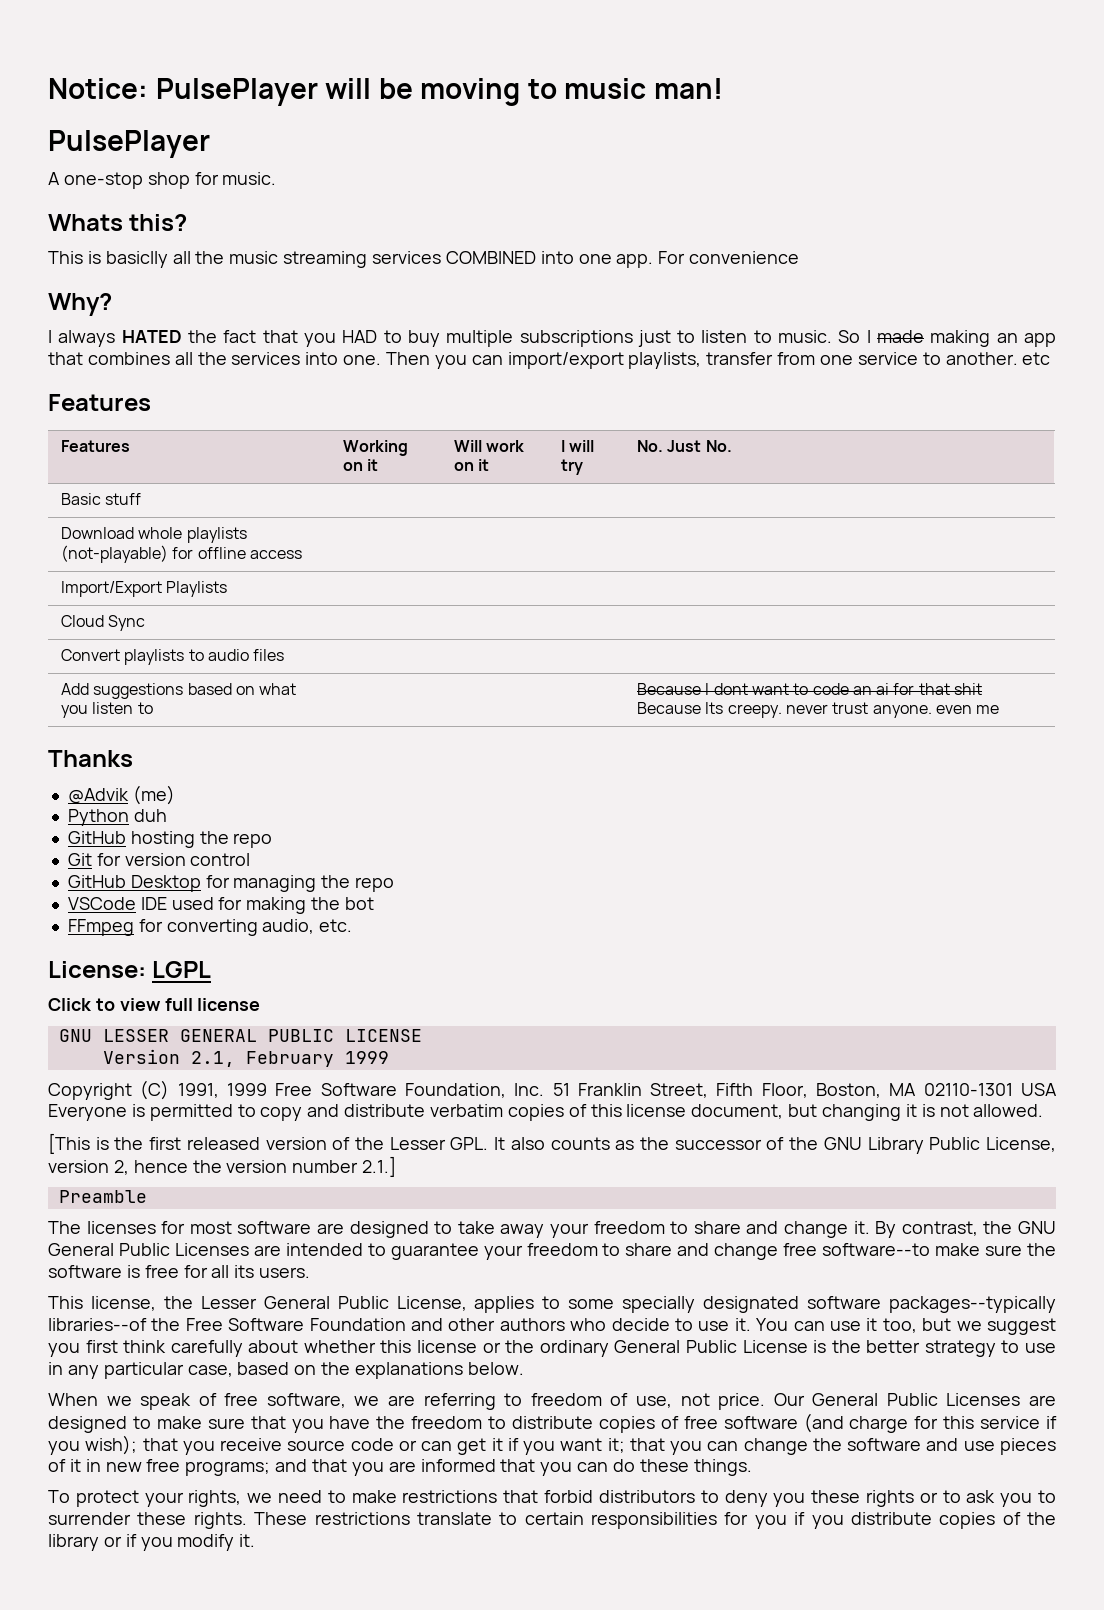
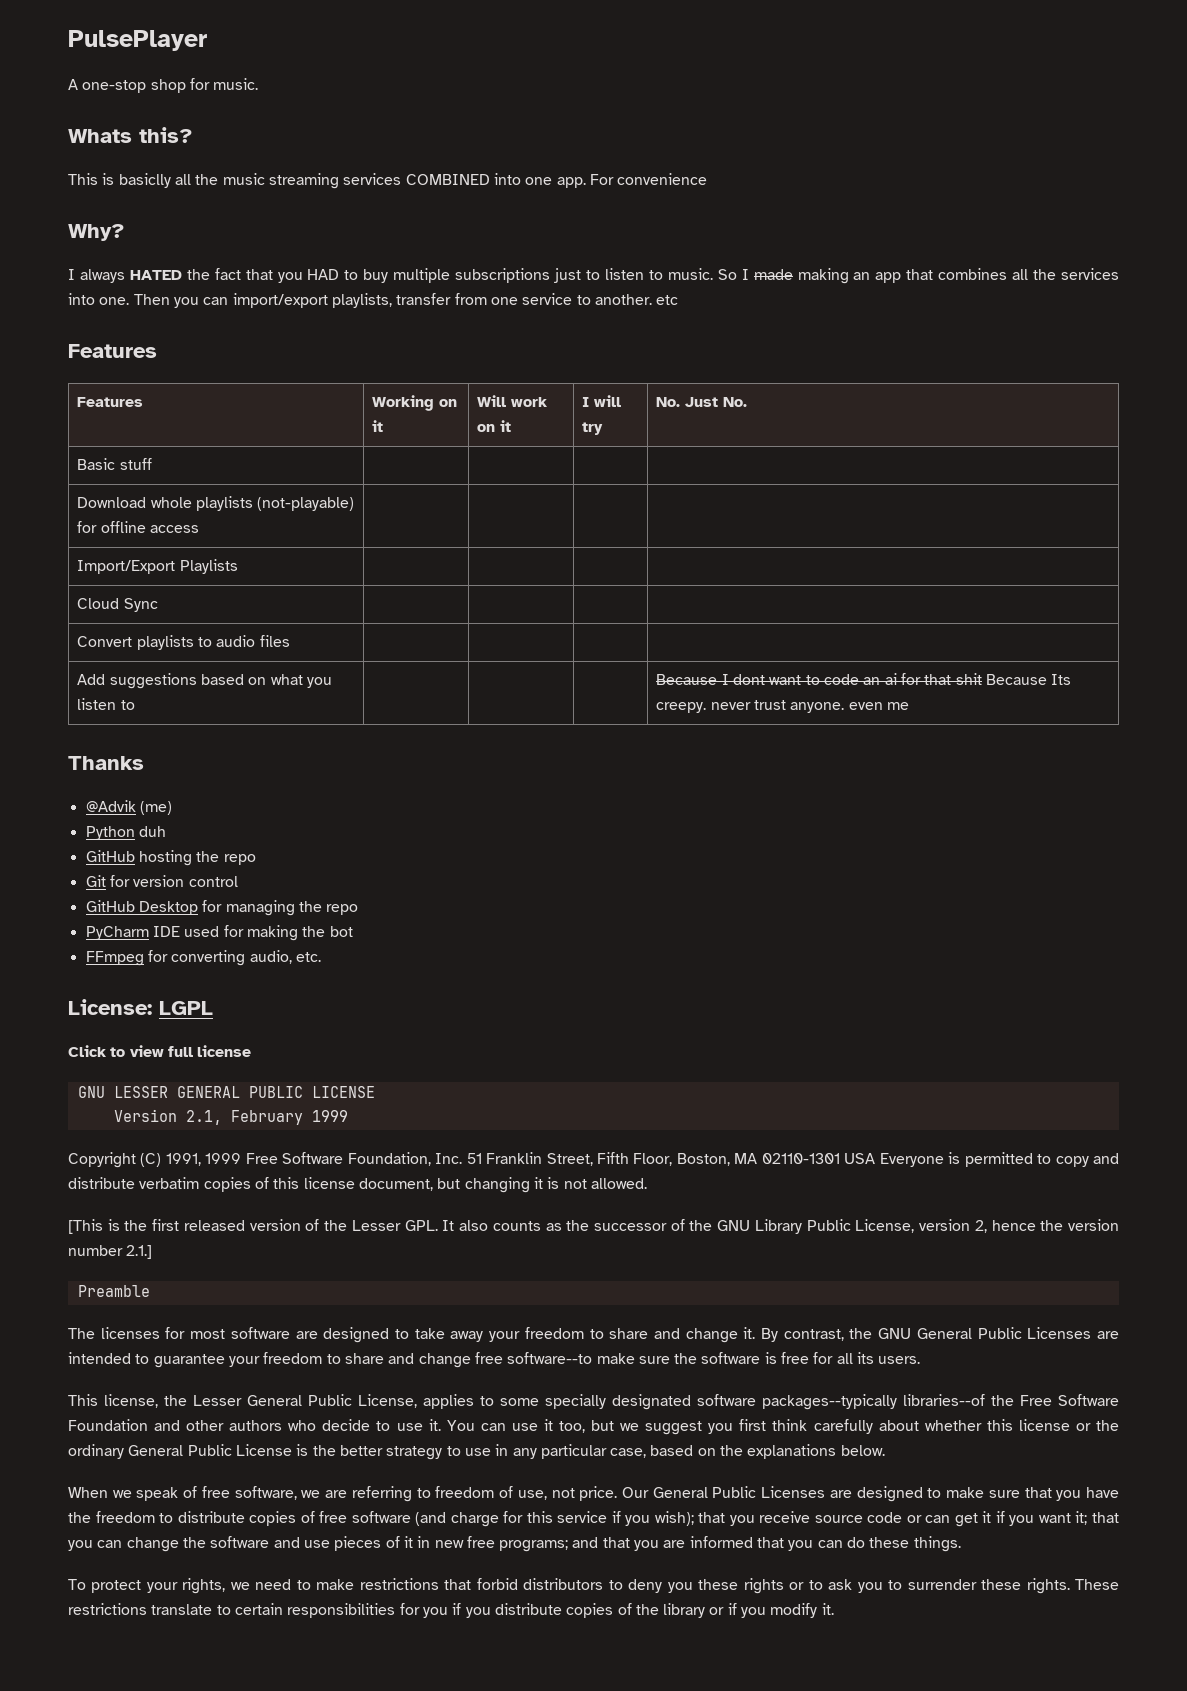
[48,78,723,106] Notice: PulsePlayer will be moving to music man! // -> (68, 40) none
[67,897,136,910] VSCode -> [85,926,149,940] PyCharm

